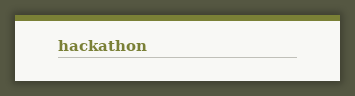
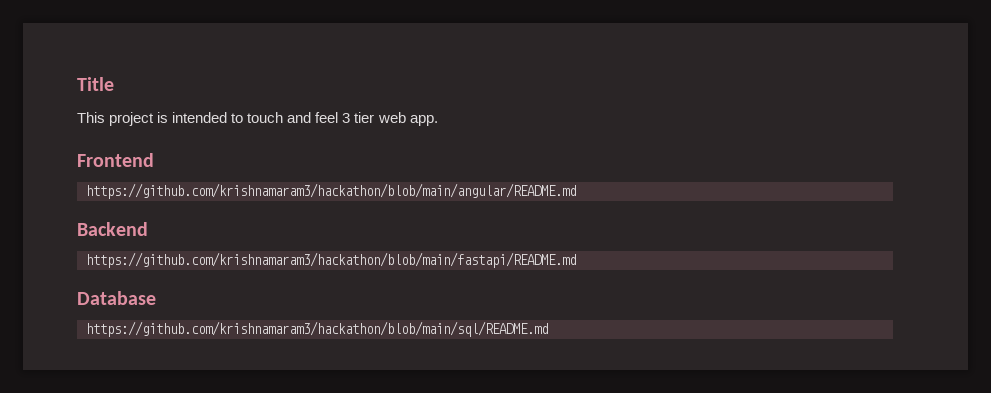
[58,40,147,51] hackathon -> [77,77,114,91] [77,112,438,126] [77,153,154,167] [86,183,576,199] [77,222,148,236] [86,252,576,268] [77,291,156,305] [86,321,548,337] Title // This project is intended to touch and feel 3 tier web app. // Frontend // https://github.com/krishnamaram3/hackathon/blob/main/angular/README.md // Backend // https://github.com/krishnamaram3/hackathon/blob/main/fastapi/README.md // Database // https://github.com/krishnamaram3/hackathon/blob/main/sql/README.md

